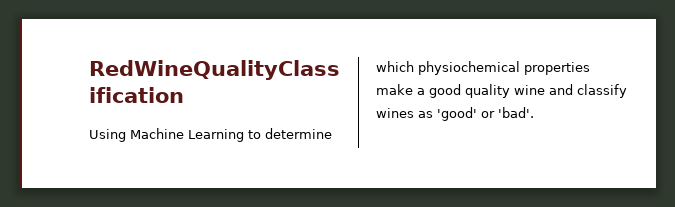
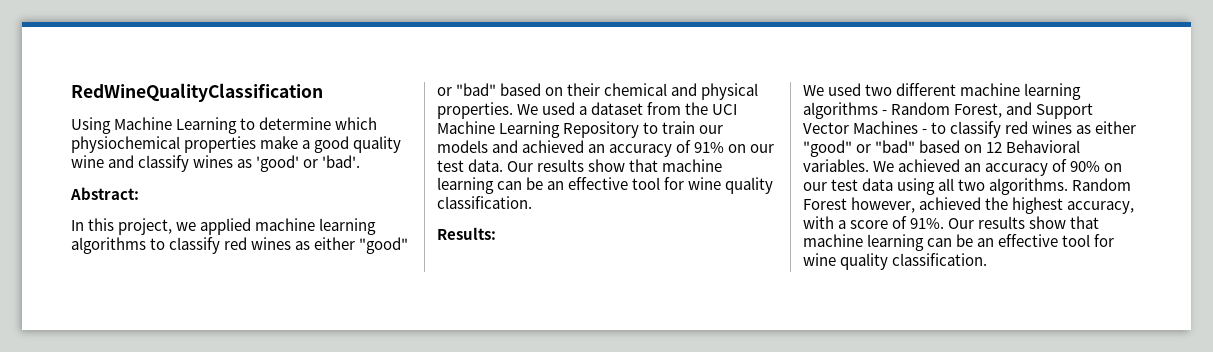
(534, 112) none -> [70,187,139,200] [71,218,377,235] [71,237,409,254] [437,83,759,100] [437,102,738,119] [437,121,724,138] [437,140,775,157] [437,159,723,172] [437,177,774,194] [437,196,532,209] [437,227,496,240] [803,83,1082,100] [803,102,1094,119] [803,121,1137,138] [803,140,1081,157] [803,159,1123,176] [803,178,1132,195] [803,197,1135,214] [803,216,1100,229] [803,234,1115,251] [803,253,988,270] // Abstract: // In this project, we applied machine learning algorithms to classify red wines as either "good" or "bad" based on their chemical and physical properties. We used a dataset from the UCI Machine Learning Repository to train our models and achieved an accuracy of 91% on our test data. Our results show that machine learning can be an effective tool for wine quality classification. // Results: // We used two different machine learning algorithms - Random Forest, and Support Vector Machines - to classify red wines as either "good" or "bad" based on 12 Behavioral variables. We achieved an accuracy of 90% on our test data using all two algorithms. Random Forest however, achieved the highest accuracy, with a score of 91%. Our results show that machine learning can be an effective tool for wine quality classification.

